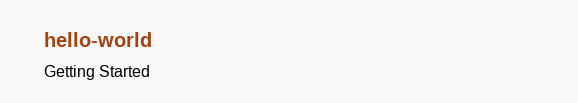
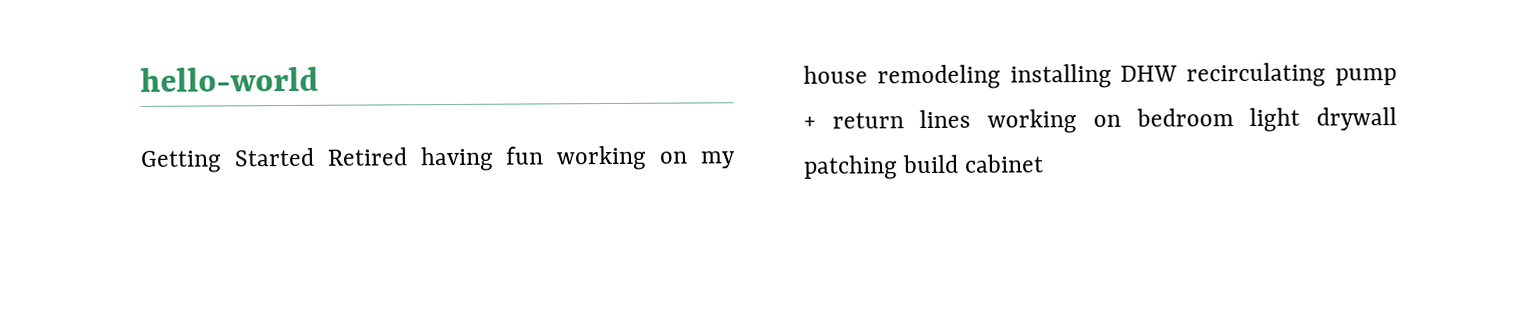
(151, 71) none -> [326,145,736,172] [803,62,1397,90] [803,107,1397,134] [803,154,1045,180] Retired having fun working on my house remodeling installing DHW recirculating pump + return lines working on bedroom light drywall patching build cabinet

